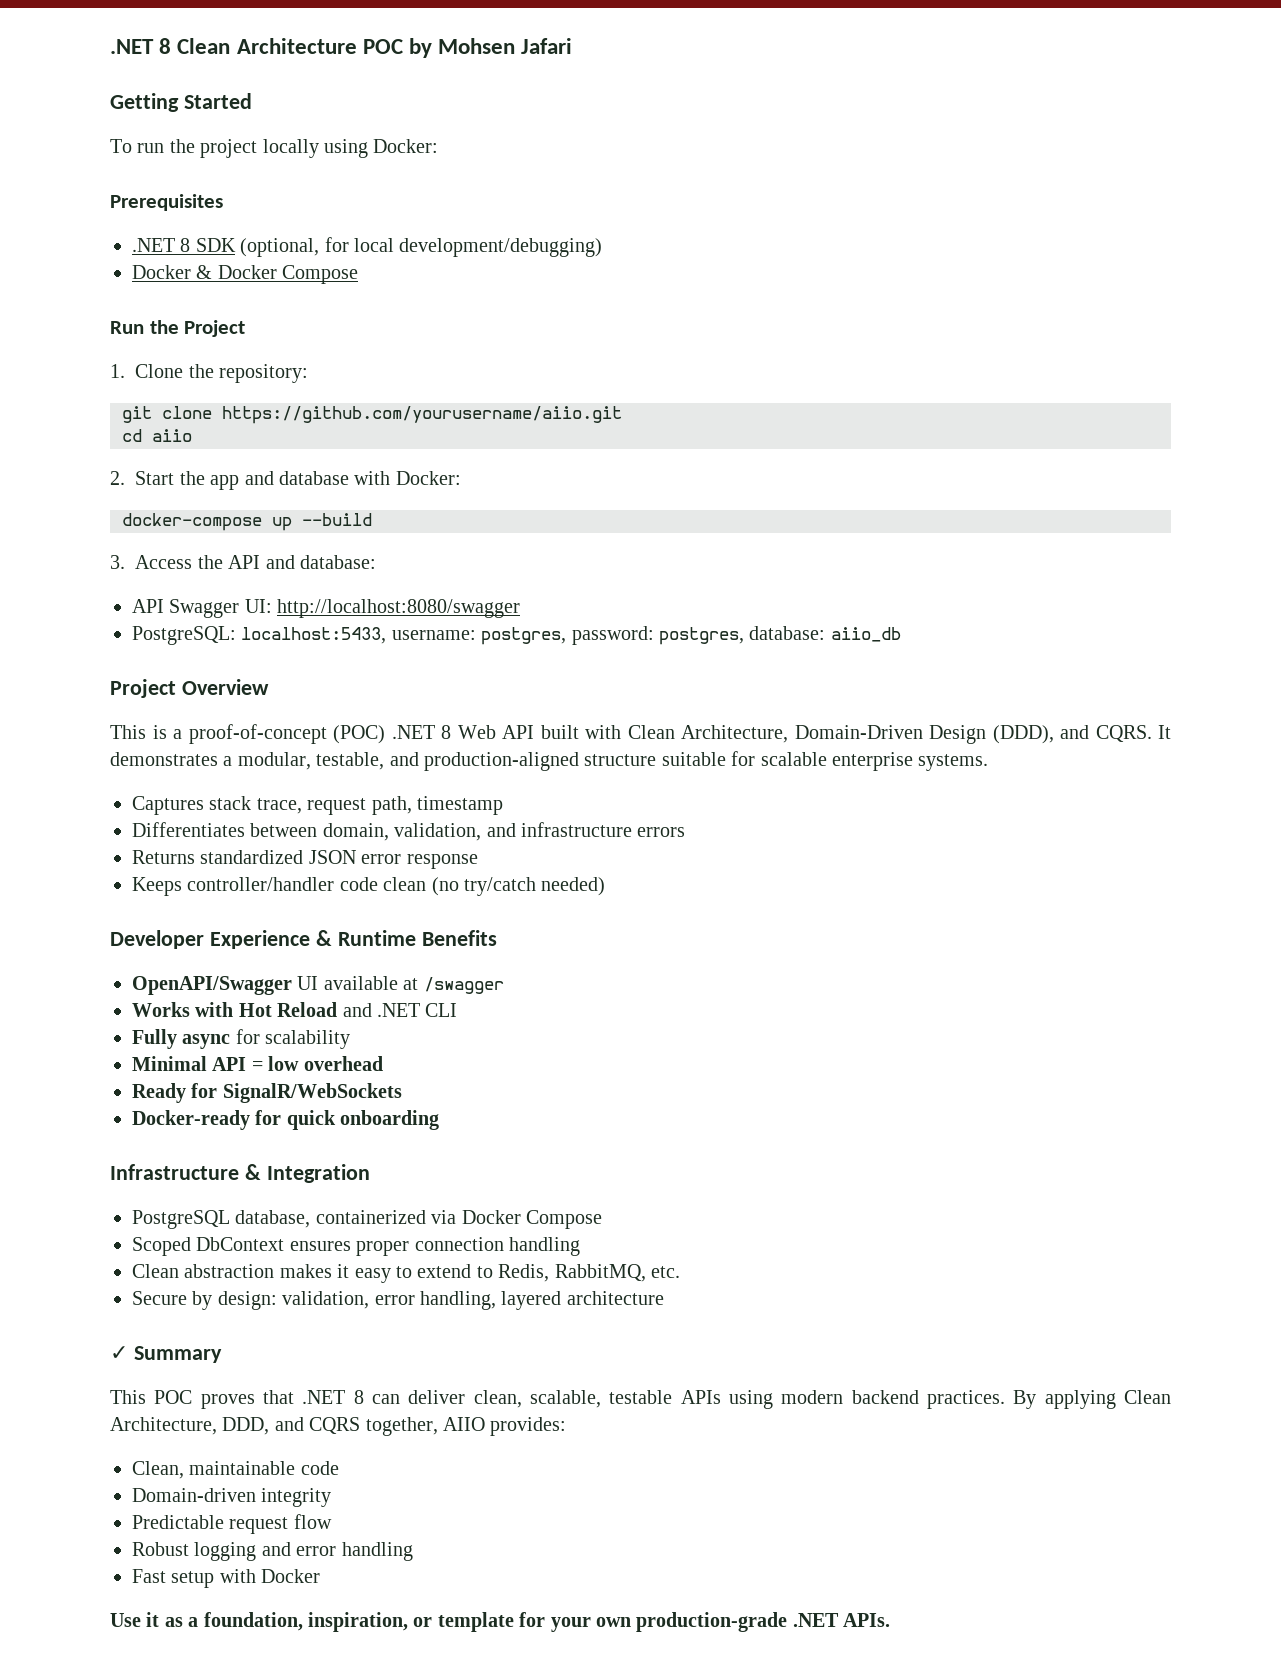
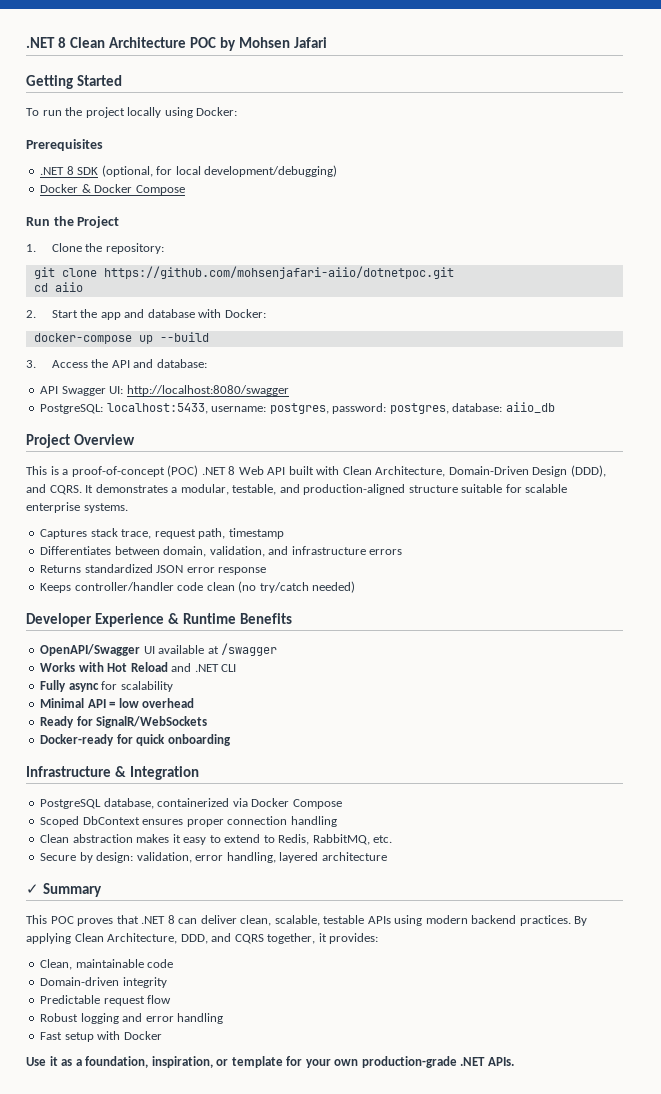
[222,406,622,424] https://github.com/yourusername/aiio.git -> [103,266,454,279] https://github.com/mohsenjafari-aiio/dotnetpoc.git
[443,1417,485,1431] AIIO -> [318,933,327,942] it

